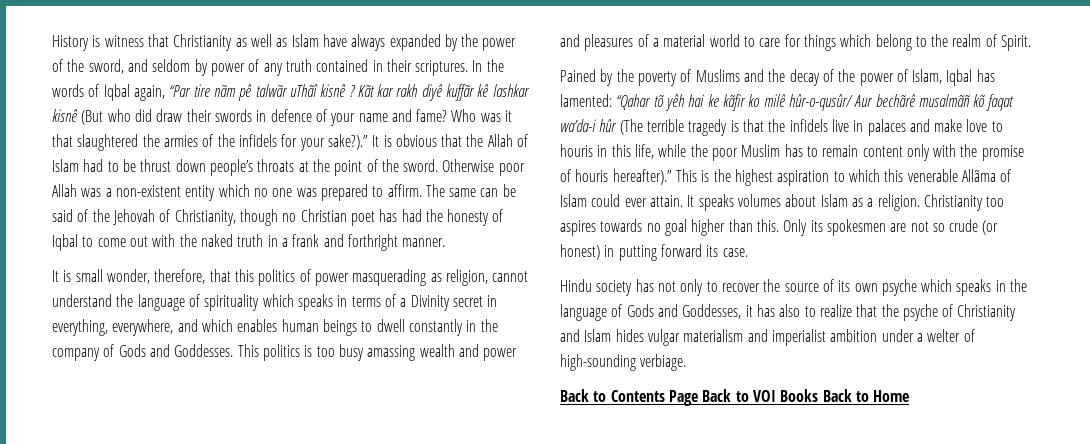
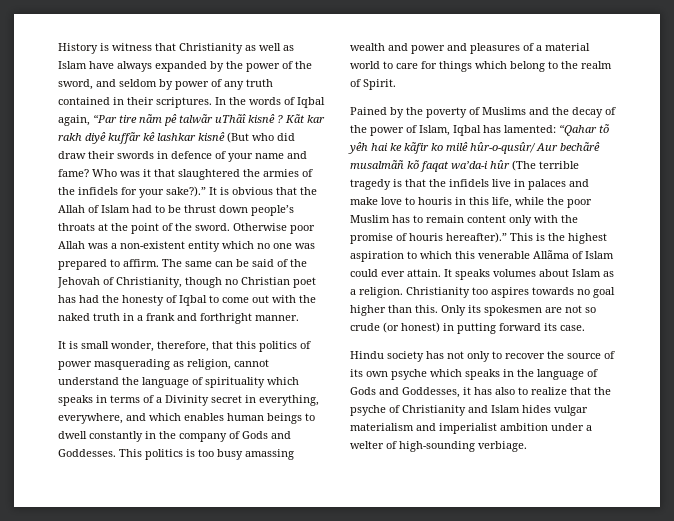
[560,389,910,406] // Back to Contents Page Back to VOI Books Back to Home -> (527, 446) none

